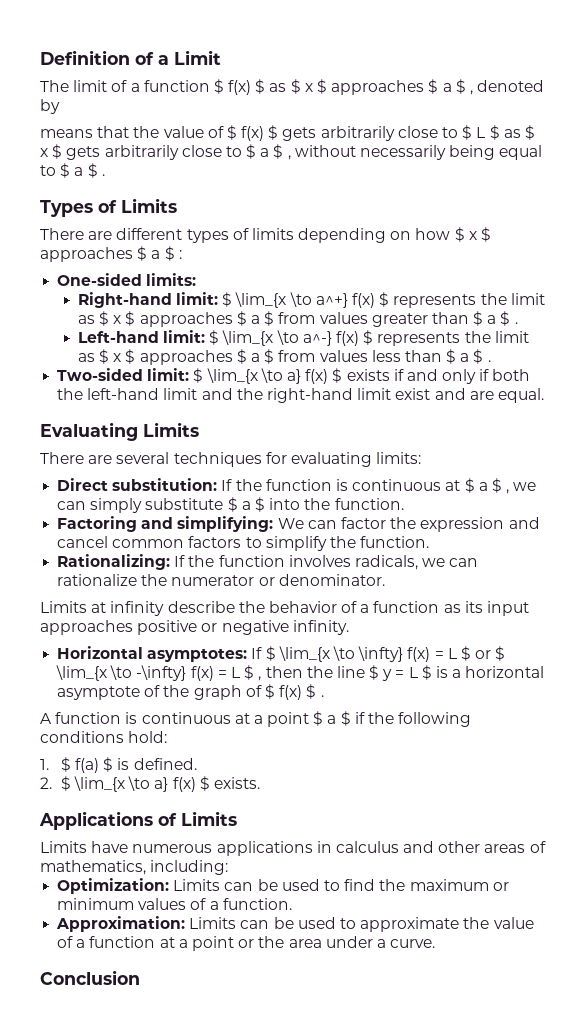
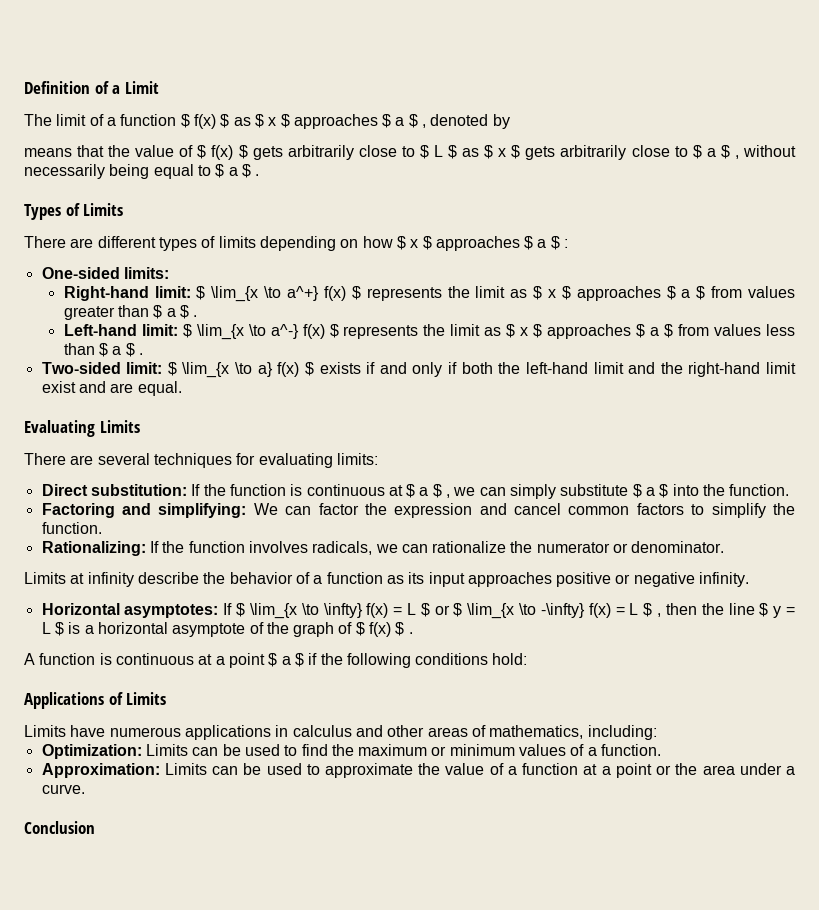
[40,757,197,773] [40,776,260,792] // 1. $ f(a) $ is defined. // 2. $ \lim_{x \to a} f(x) $ exists. -> (528, 659) none

